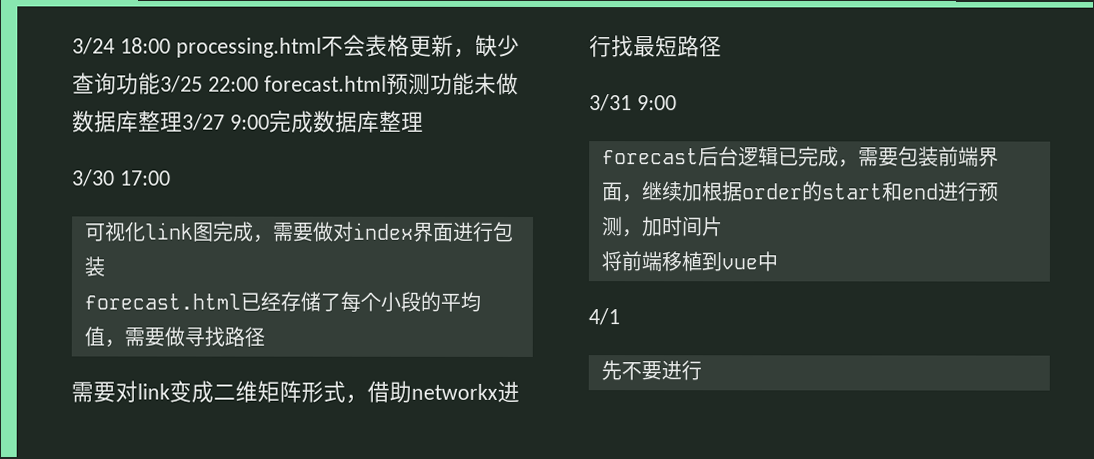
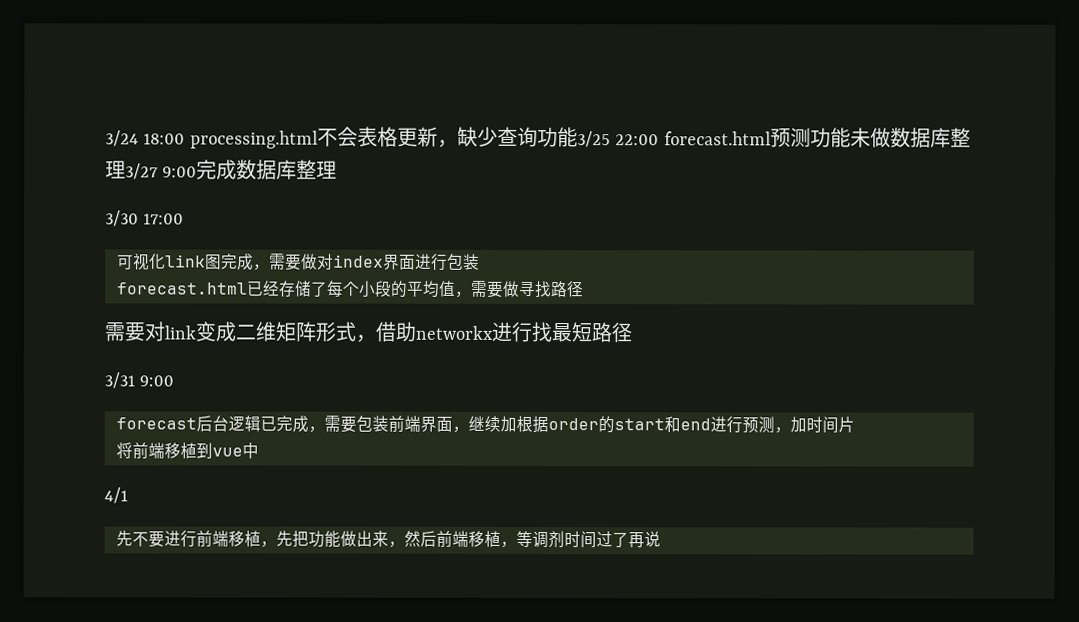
(702, 370) none -> [196,530,661,549] 前端移植，先把功能做出来，然后前端移植，等调剂时间过了再说

